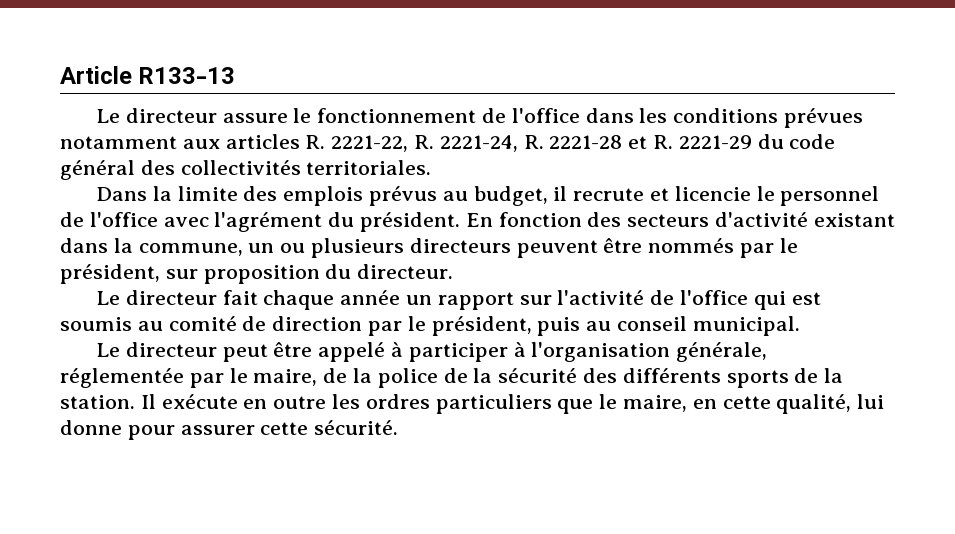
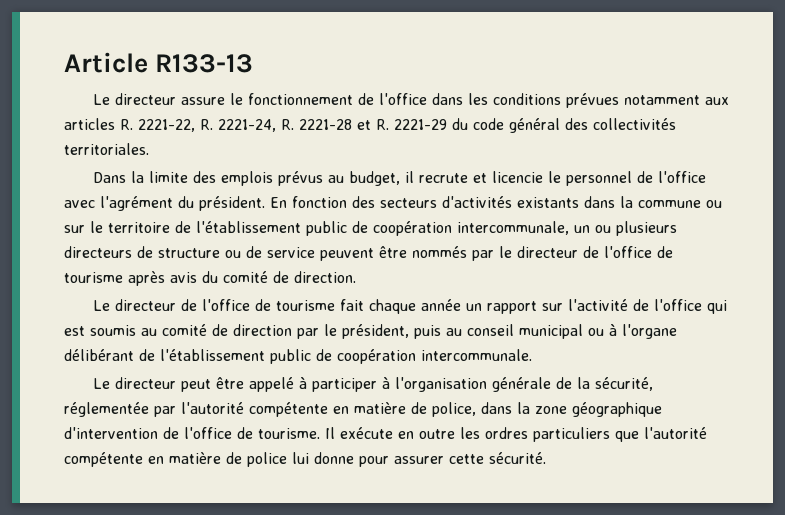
[715,212,895,227] [60,238,511,258] d'activité existant dans la commune, un ou plusieurs directeurs -> [442,196,722,208] [64,221,677,236] [64,246,315,258] d'activités existants dans la commune ou sur le territoire de l'établissement public de coopération intercommunale, un ou plusieurs directeurs de structure ou de service
[60,264,454,284] [95,290,217,305] président, sur proposition du directeur. // Le directeur -> [517,246,673,258] [64,271,356,286] [92,299,335,311] directeur de l'office de tourisme après avis du comité de direction. // Le directeur de l'office de tourisme
[692,316,800,336] municipal. -> [519,324,677,339] [64,349,532,364] municipal ou à l'organe délibérant de l'établissement public de coopération intercommunale.
[676,342,768,362] [60,368,844,388] [60,395,135,409] générale, réglementée par le maire, de la police de la sécurité des différents sports de la station. -> [491,377,653,392] [64,402,662,417] [64,427,320,439] générale de la sécurité, réglementée par l'autorité compétente en matière de police, dans la zone géographique d'intervention de l'office de tourisme.
[599,394,852,414] le maire, en cette qualité, -> [644,427,707,439] [64,452,287,467] l'autorité compétente en matière de police

